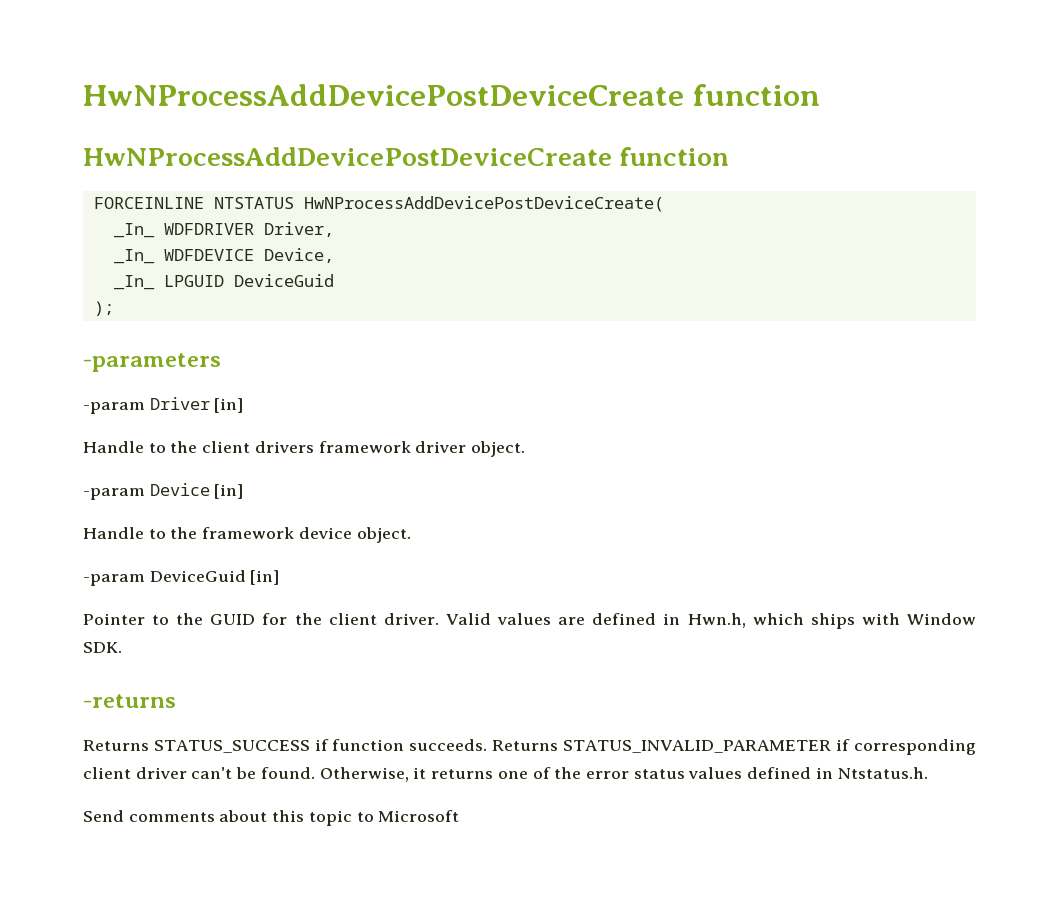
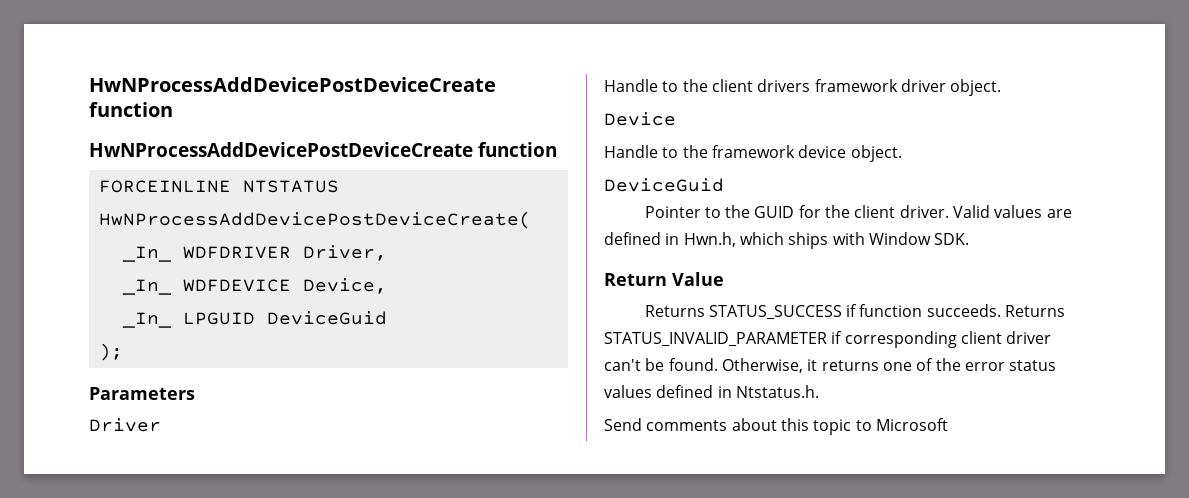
[83,353,221,372] [83,402,145,414] -parameters // -param -> [89,387,195,400] Parameters //
[214,398,244,413] [in] -> (161, 425) none
[83,488,145,500] -param -> (1002, 87) none
[214,484,244,499] [in] -> (676, 119) none
[83,570,280,586] -param DeviceGuid [in] -> [604,178,724,192] DeviceGuid
[83,694,176,708] -returns -> [604,272,724,286] Return Value

